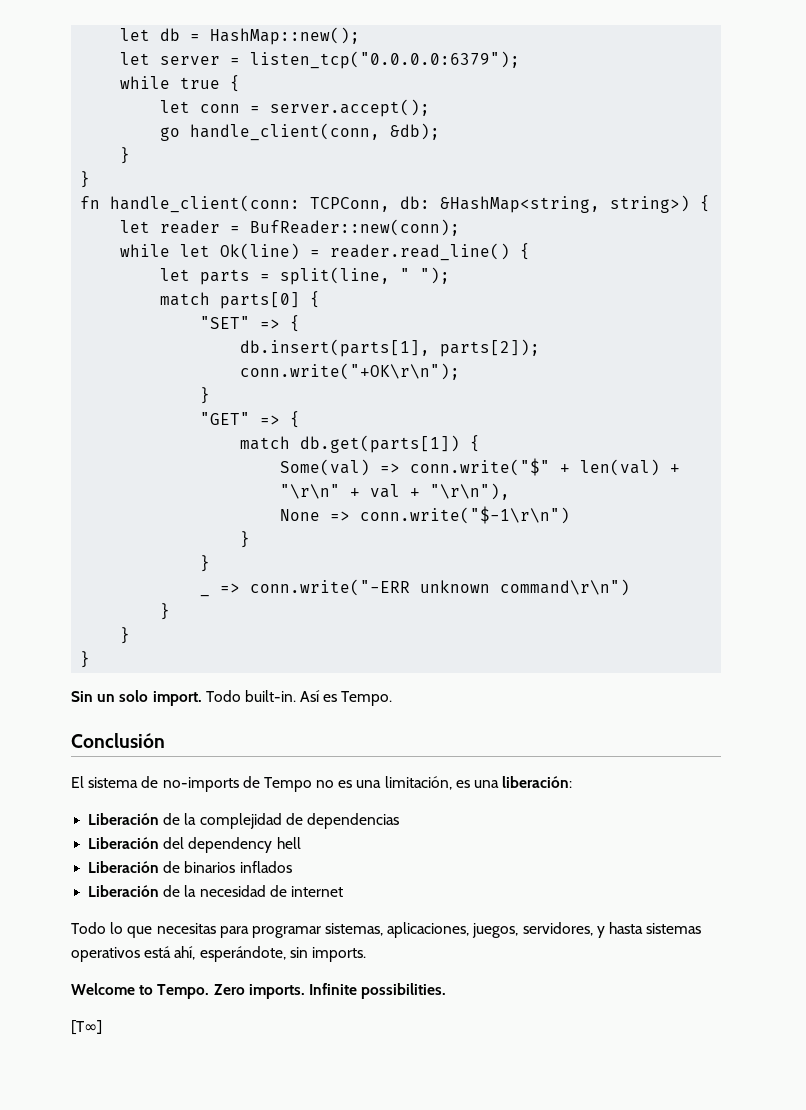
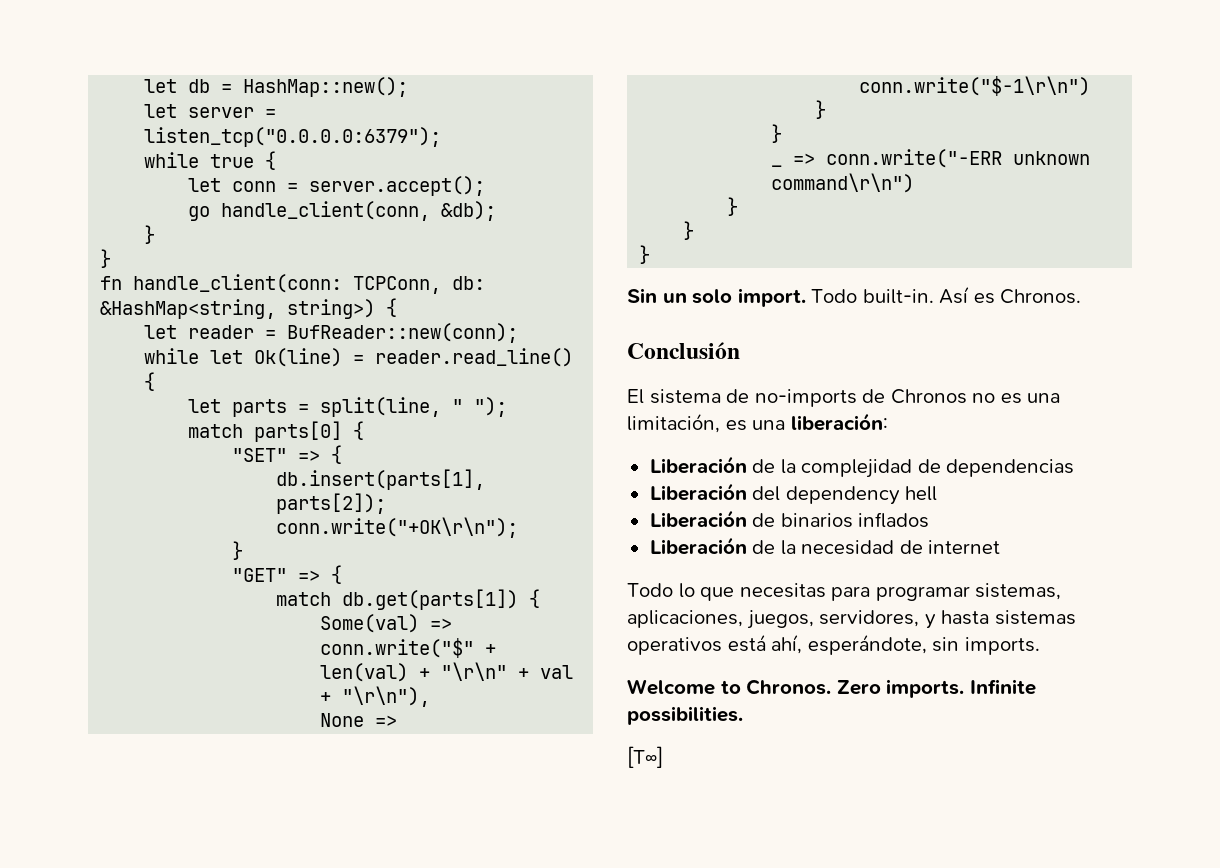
[341,691,393,706] Tempo. -> [1000,289,1082,304] Chronos.
[263,777,312,792] Tempo -> [890,389,967,404] Chronos
[157,984,210,999] Tempo. -> [746,679,832,695] Chronos.

